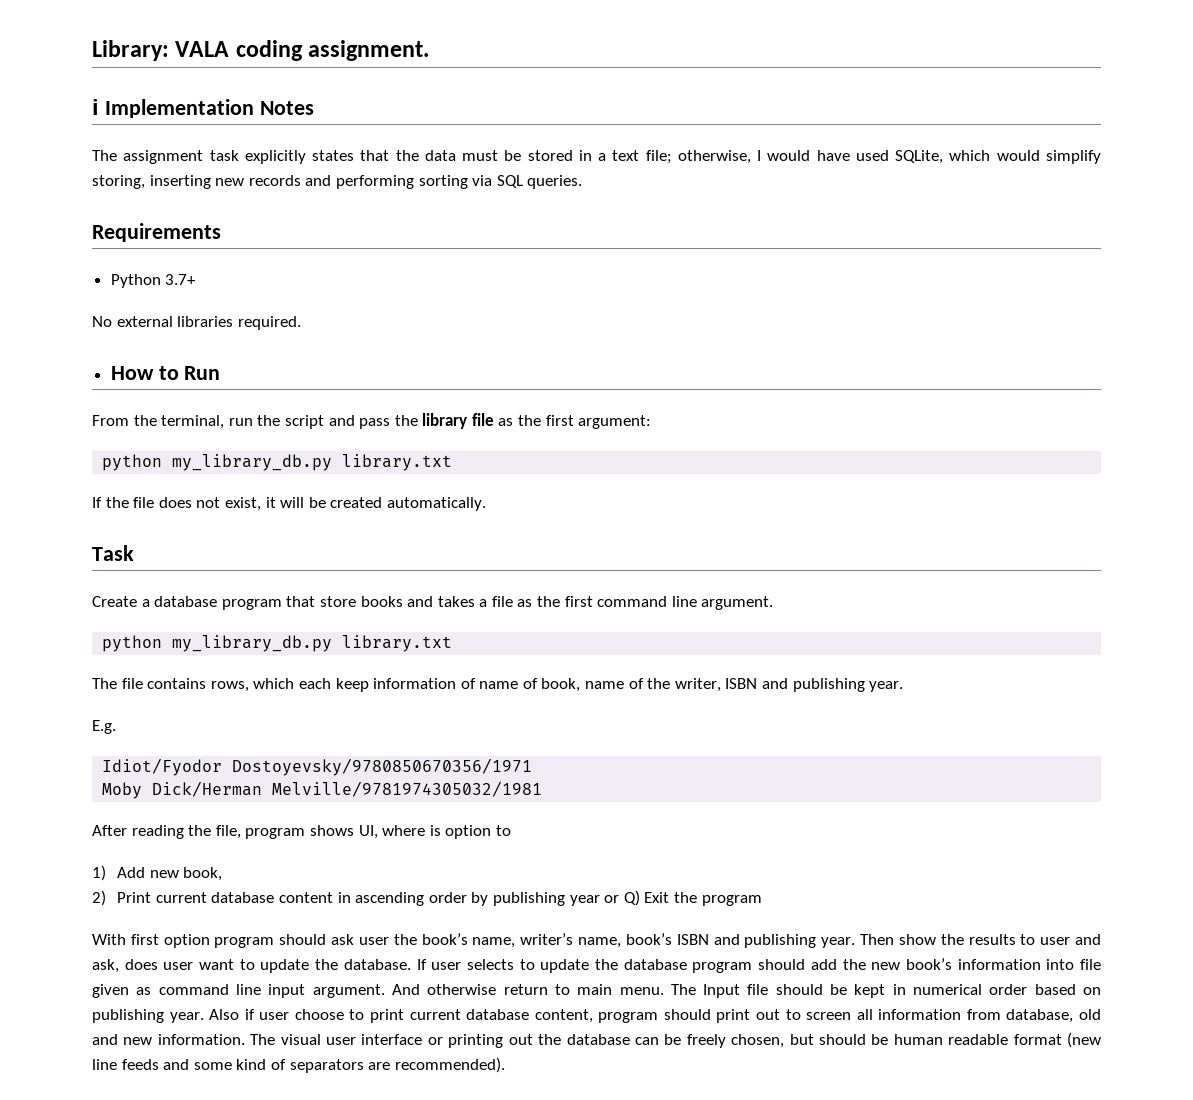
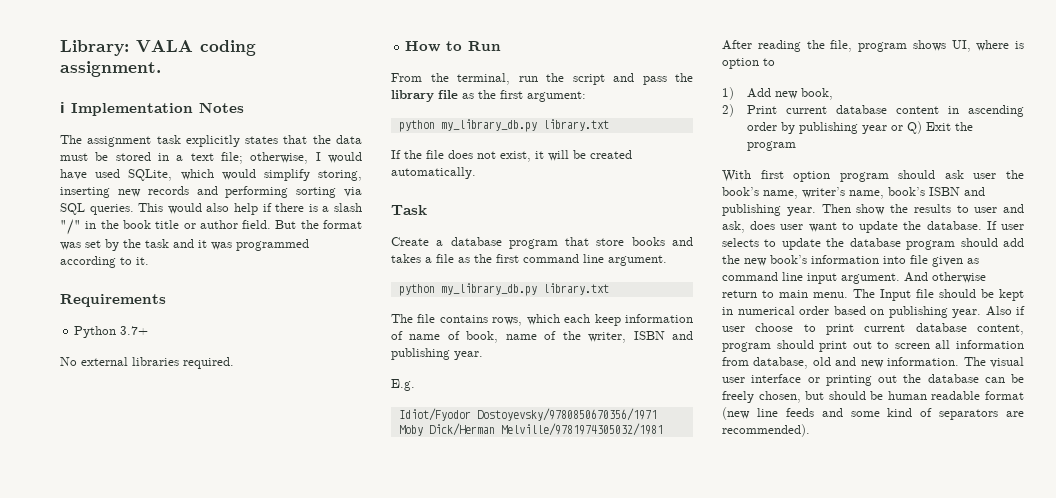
(583, 182) none -> [138,203,362,215] [60,219,363,235] [60,239,309,251] [60,256,149,268] This would also help if there is a slash "/" in the book title or author field. But the format was set by the task and it was programmed according to it.

